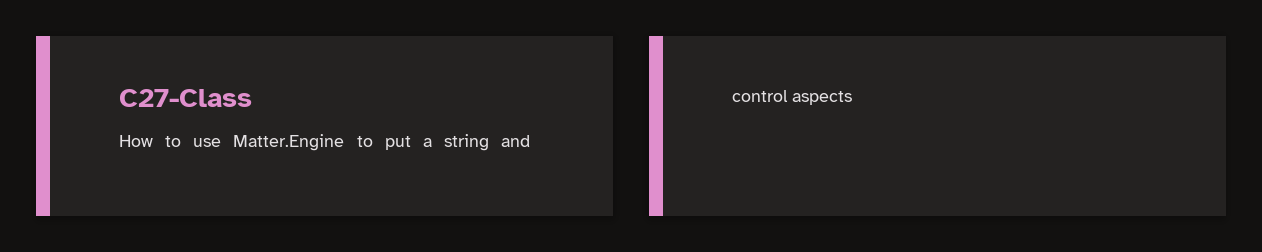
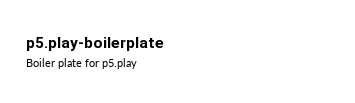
[119,89,252,107] [119,134,530,151] [732,90,852,105] C27-Class // How to use Matter.Engine to put a string and control aspects -> [26,37,164,51] [26,58,137,69] p5.play-boilerplate // Boiler plate for p5.play

